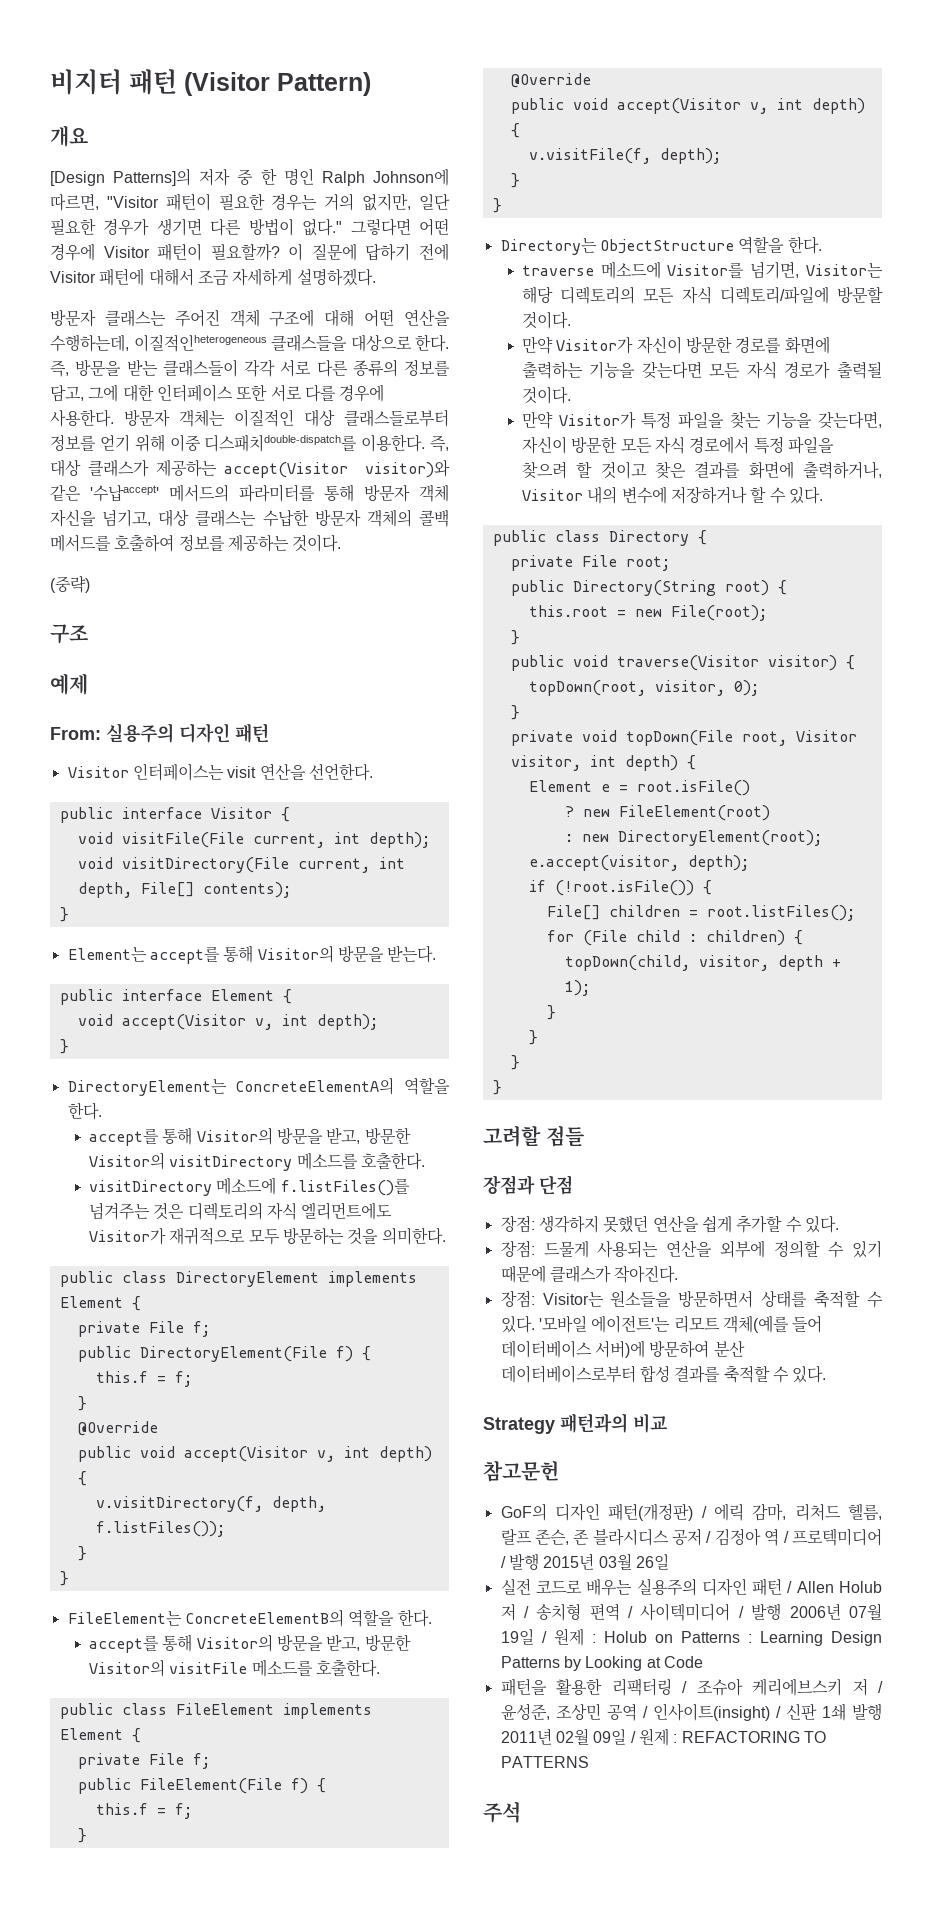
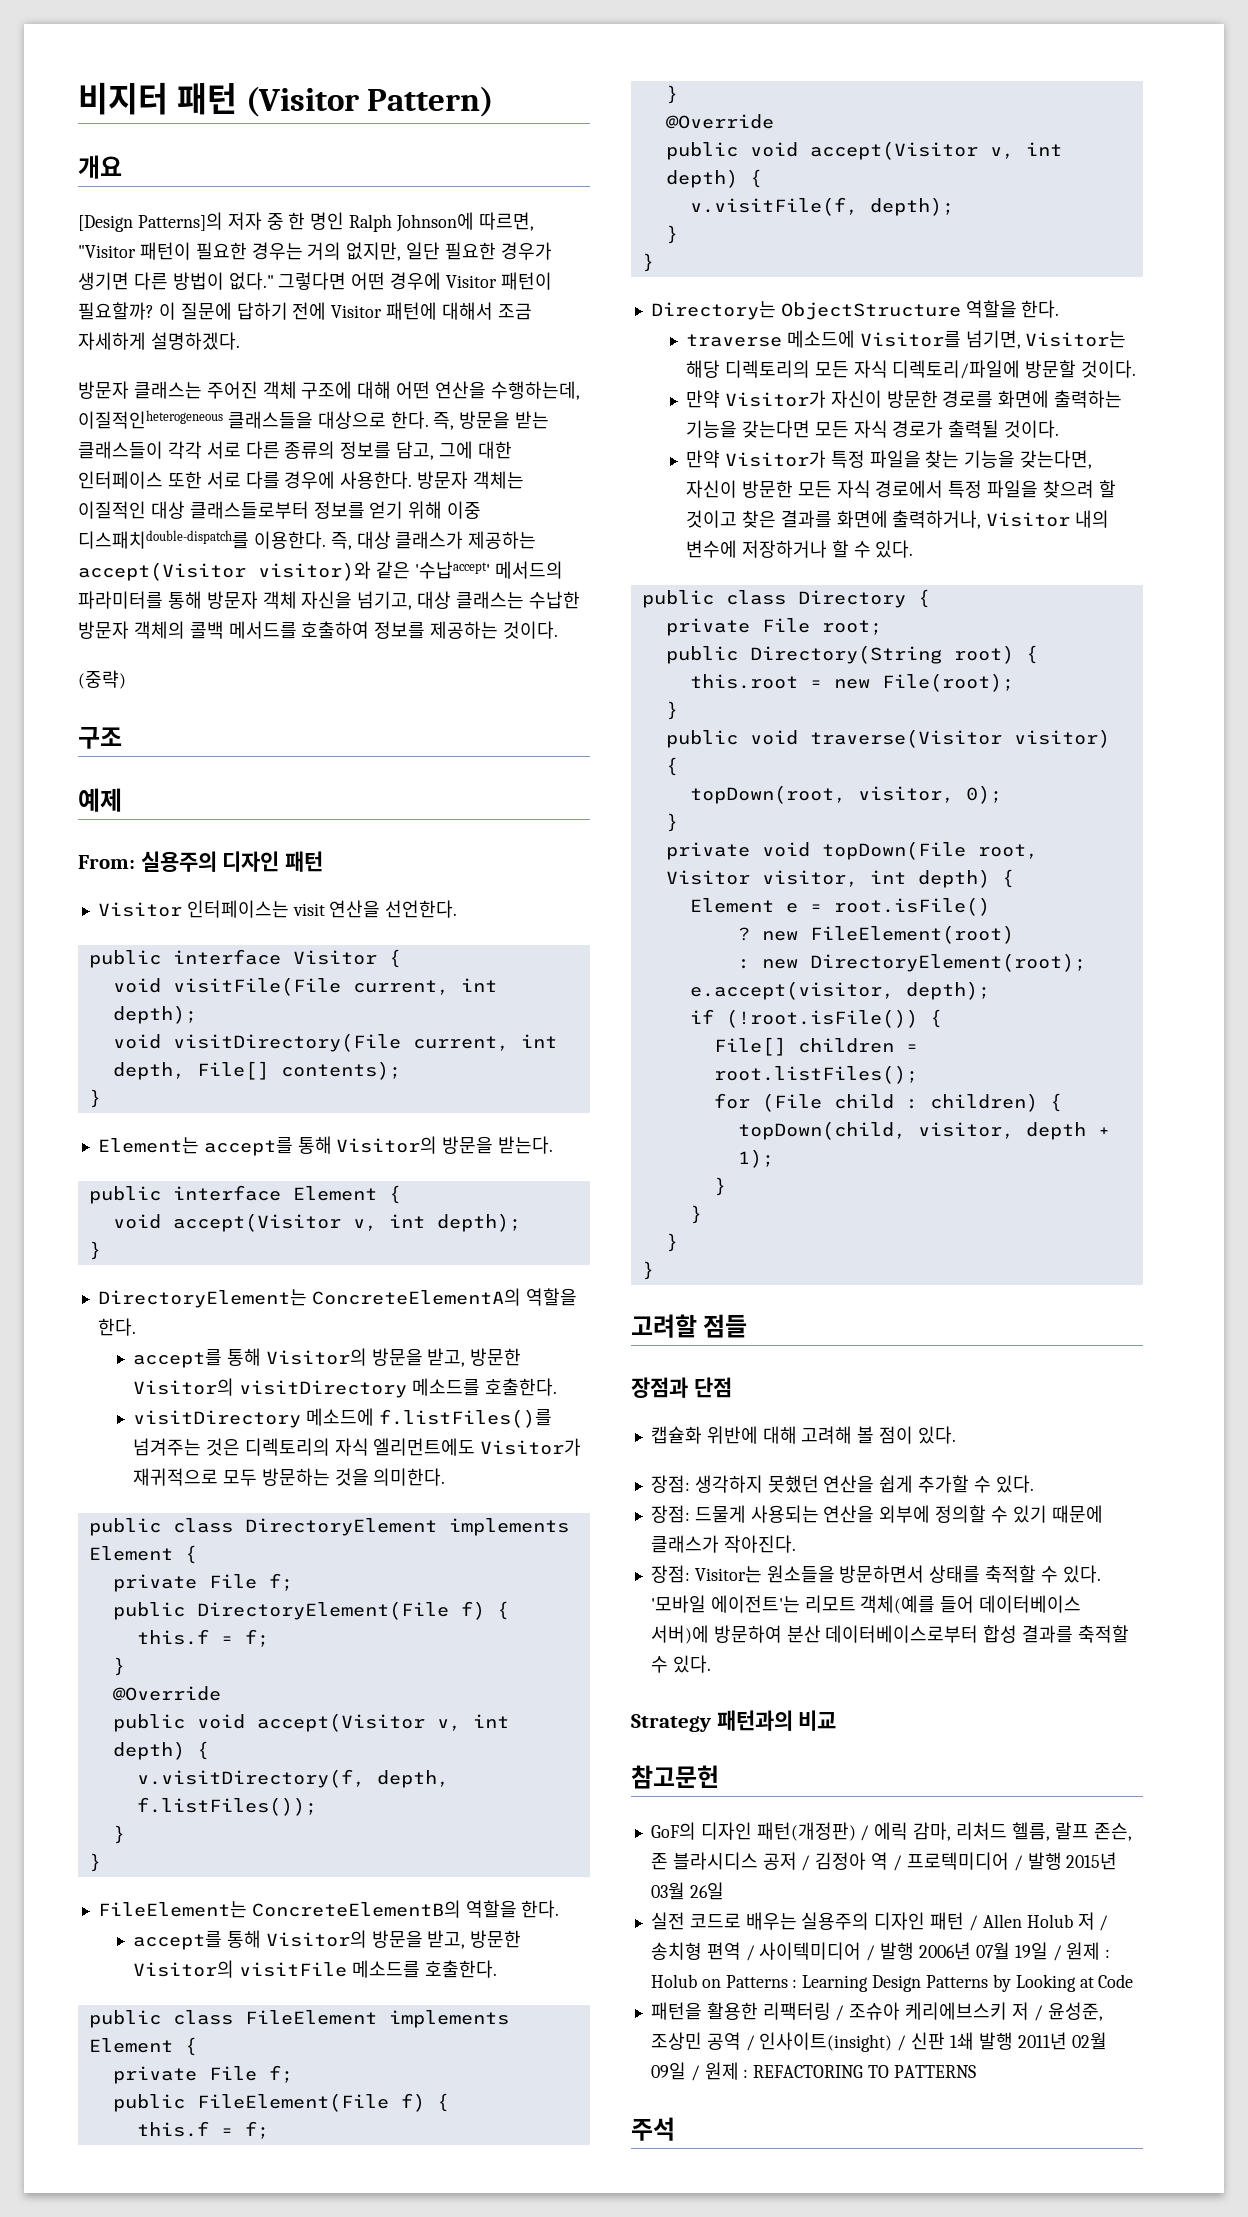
(573, 1185) none -> [650,1426,956,1444] // 캡슐화 위반에 대해 고려해 볼 점이 있다.

